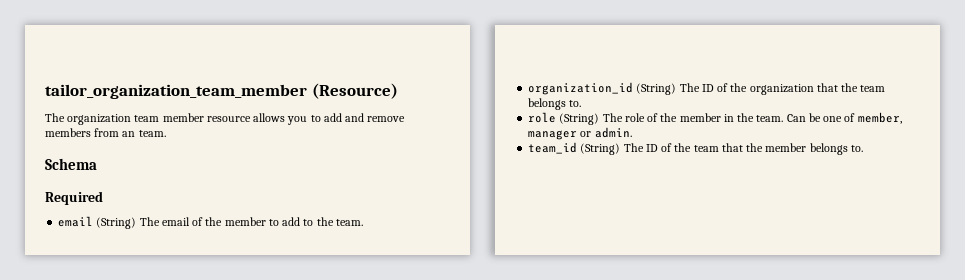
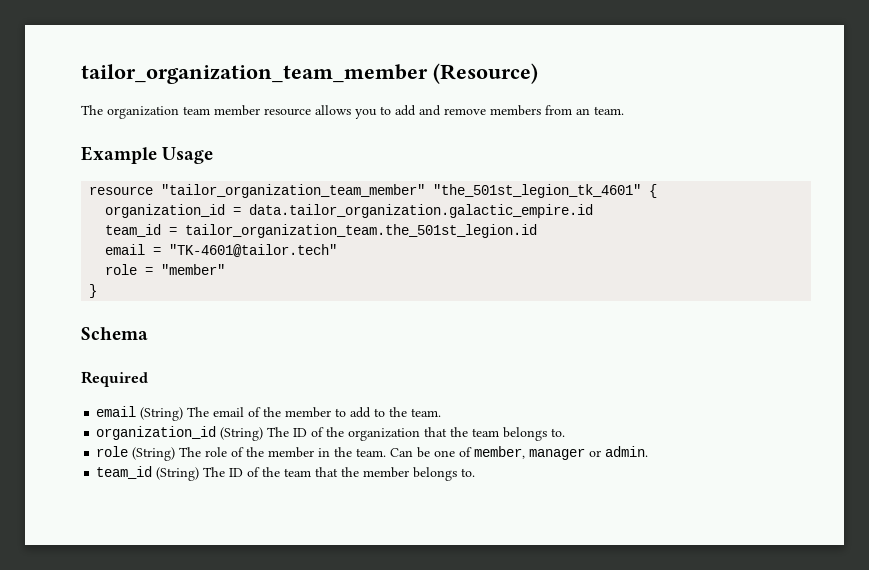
(166, 133) none -> [81,146,214,164] [89,184,658,198] [105,204,594,218] [105,224,538,238] [105,244,338,257] [105,264,226,275] [89,284,98,298] // Example Usage // resource "tailor_organization_team_member" "the_501st_legion_tk_4601" { // organization_id = data.tailor_organization.galactic_empire.id // team_id = tailor_organization_team.the_501st_legion.id // email = "TK-4601@tailor.tech" // role = "member" // }

